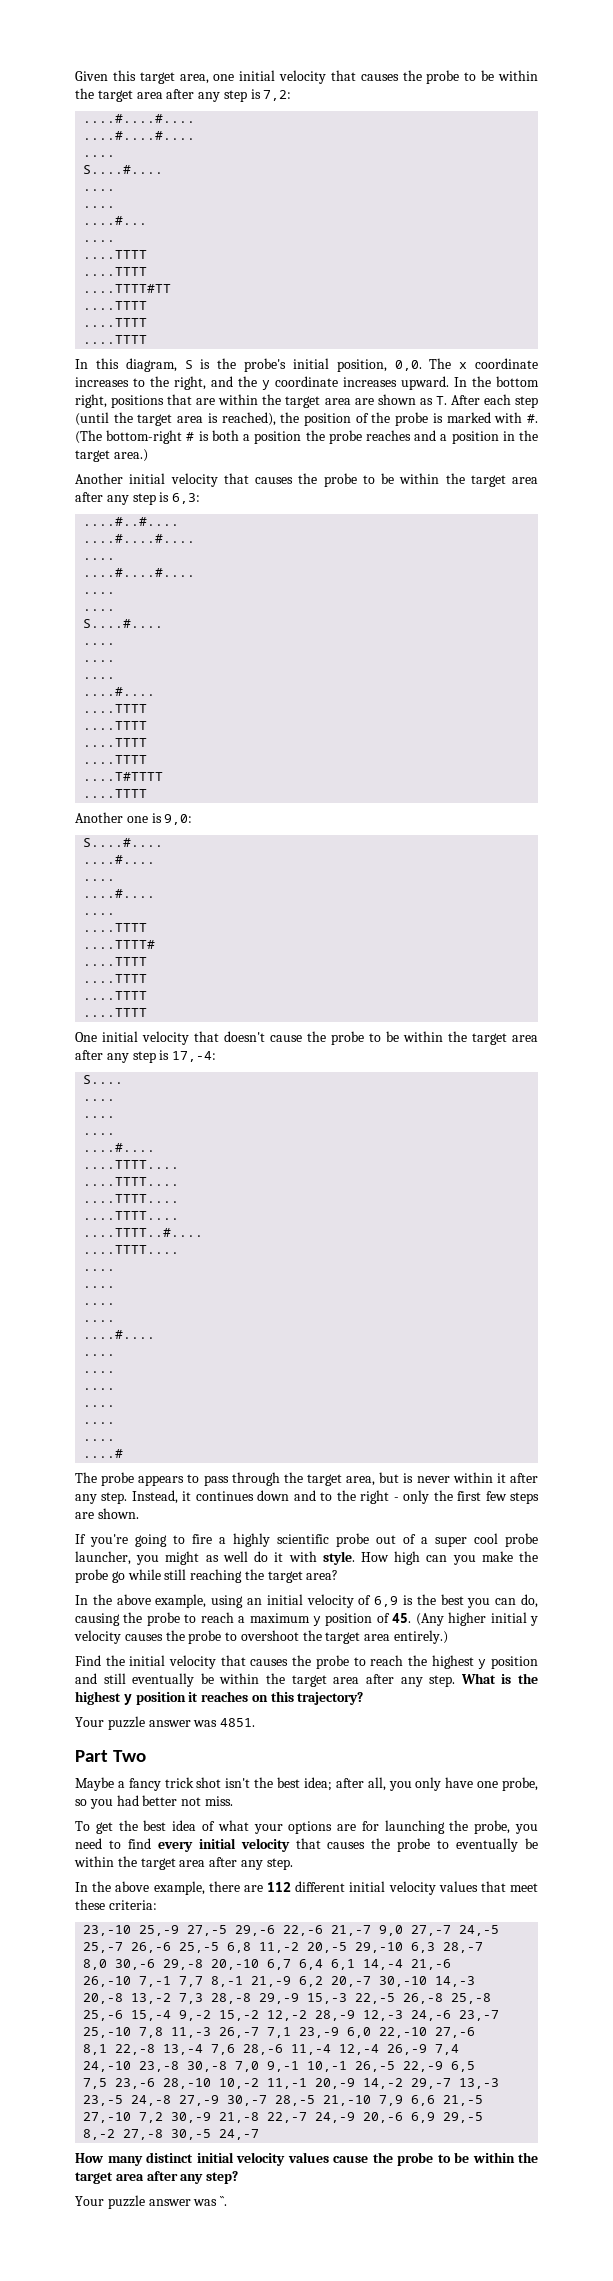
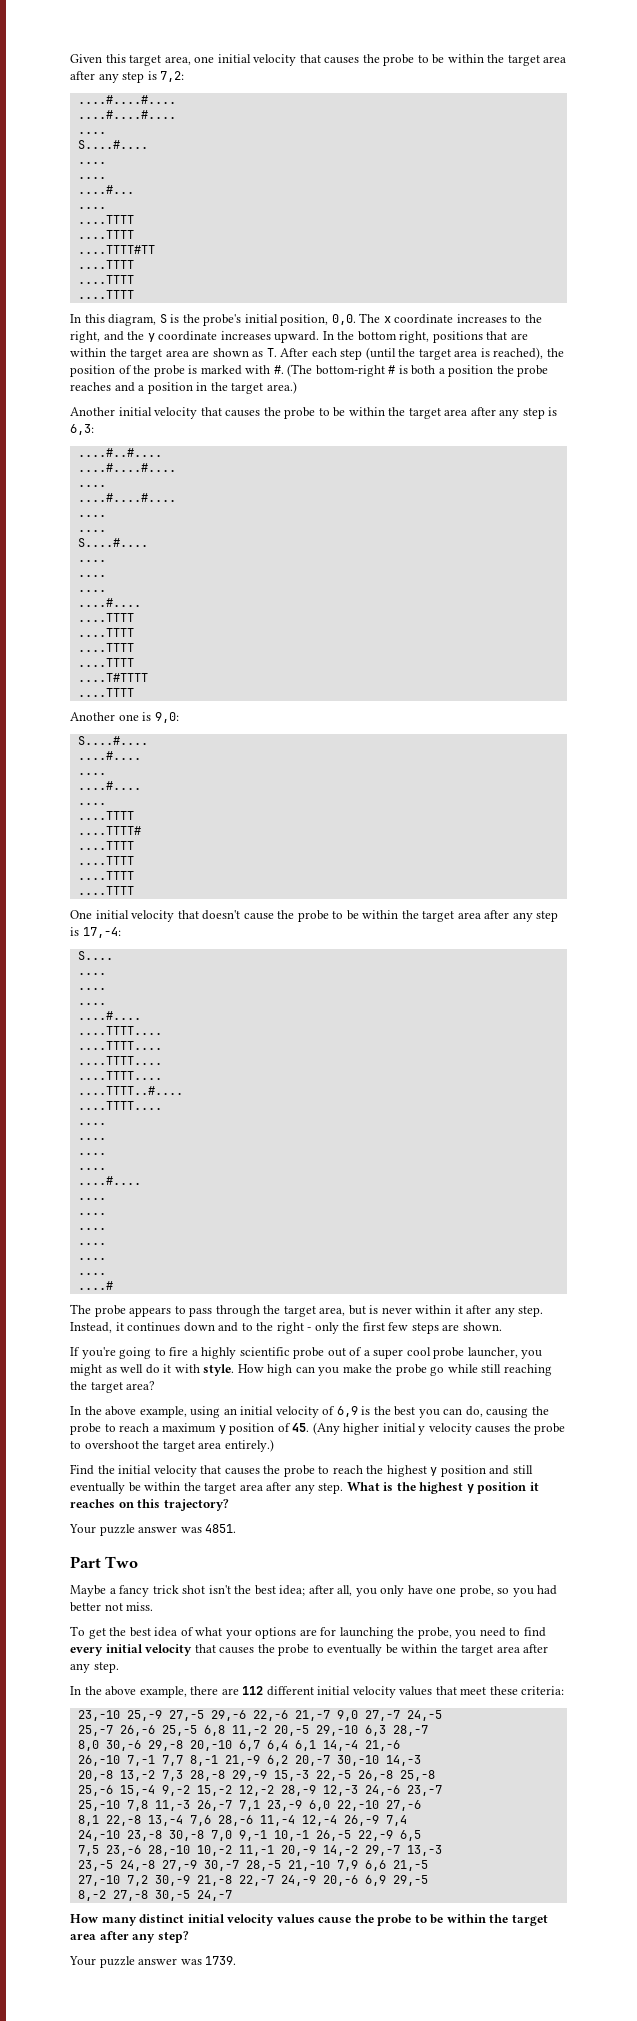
[220,2196,228,2206] ``. -> [205,1956,237,1965] 1739.

